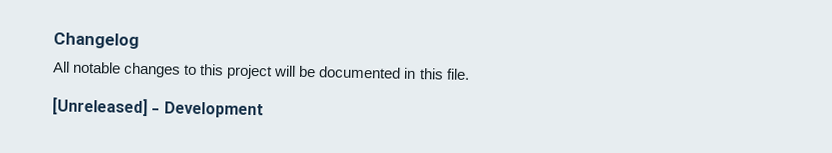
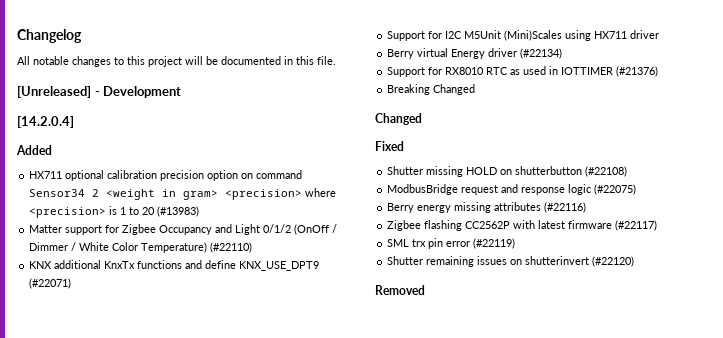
(264, 110) none -> [17,116,74,128] [16,145,52,155] [29,170,303,181] [29,188,337,200] [29,206,200,218] [29,224,338,235] [29,242,253,253] [29,260,320,271] [29,278,72,289] [387,30,660,41] [387,48,563,59] [387,66,659,77] [387,84,476,95] [375,113,422,125] [375,141,404,151] [387,166,628,177] [387,184,637,195] [387,202,587,213] [387,220,658,231] [387,238,516,249] [387,256,635,267] [375,285,425,295] // [14.2.0.4] // Added // HX711 optional calibration precision option on command Sensor34 2 <weight in gram> <precision> where <precision> is 1 to 20 (#13983) // Matter support for Zigbee Occupancy and Light 0/1/2 (OnOff / Dimmer / White Color Temperature) (#22110) // KNX additional KnxTx functions and define KNX_USE_DPT9 (#22071) // Support for I2C M5Unit (Mini)Scales using HX711 driver // Berry virtual Energy driver (#22134) // Support for RX8010 RTC as used in IOTTIMER (#21376) // Breaking Changed // Changed // Fixed // Shutter missing HOLD on shutterbutton (#22108) // ModbusBridge request and response logic (#22075) // Berry energy missing attributes (#22116) // Zigbee flashing CC2562P with latest firmware (#22117) // SML trx pin error (#22119) // Shutter remaining issues on shutterinvert (#22120) // Removed

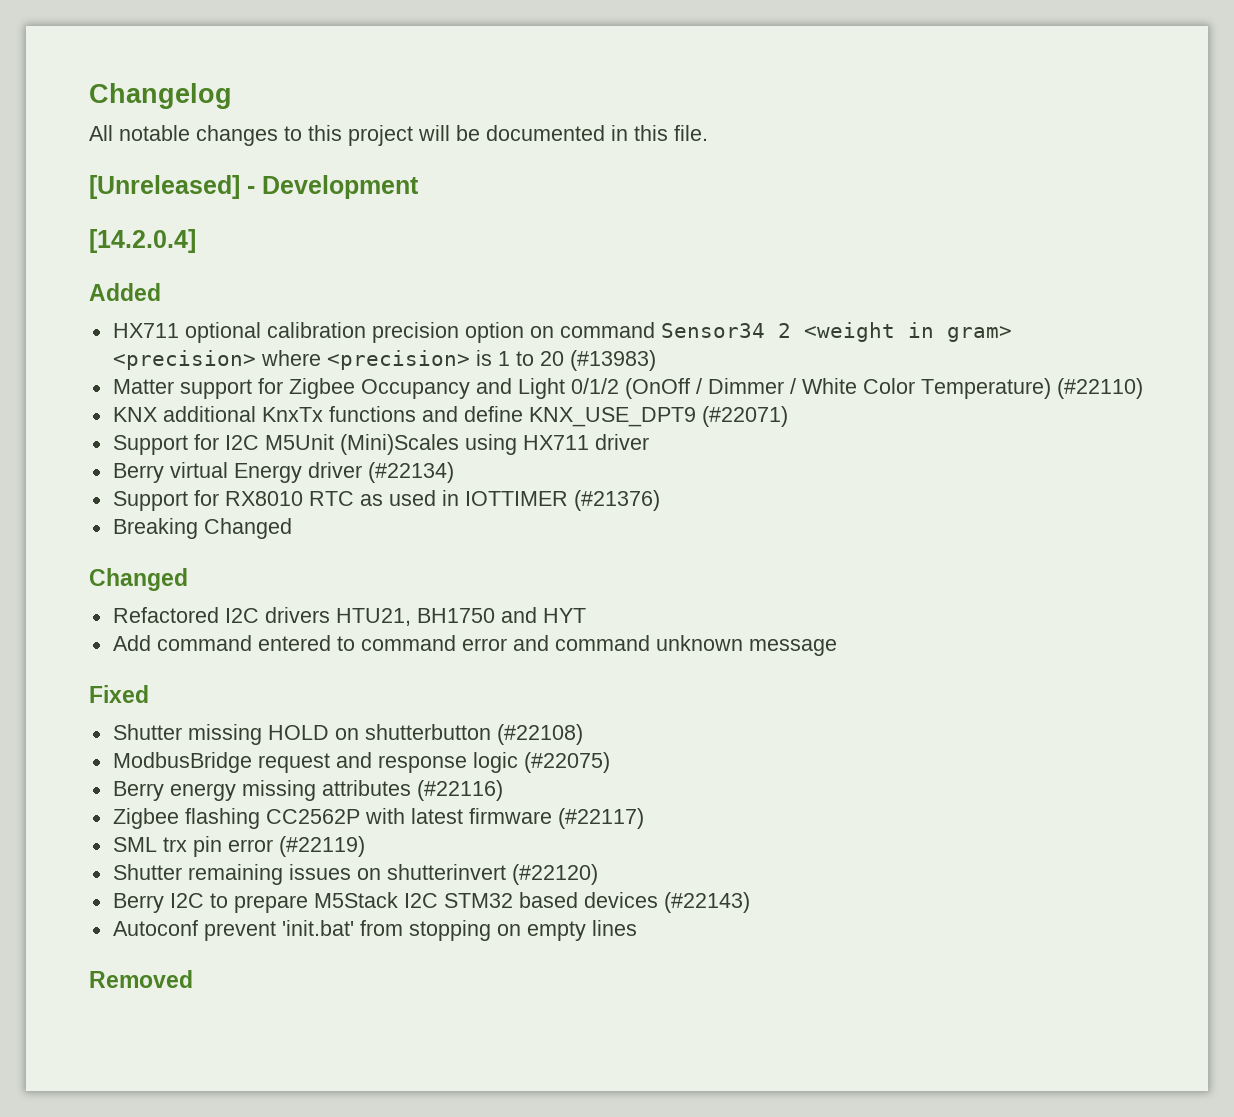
(422, 119) none -> [112,607,586,626] [112,635,837,656] // Refactored I2C drivers HTU21, BH1750 and HYT // Add command entered to command error and command unknown message
(635, 261) none -> [112,892,750,913] [112,920,637,941] // Berry I2C to prepare M5Stack I2C STM32 based devices (#22143) // Autoconf prevent 'init.bat' from stopping on empty lines

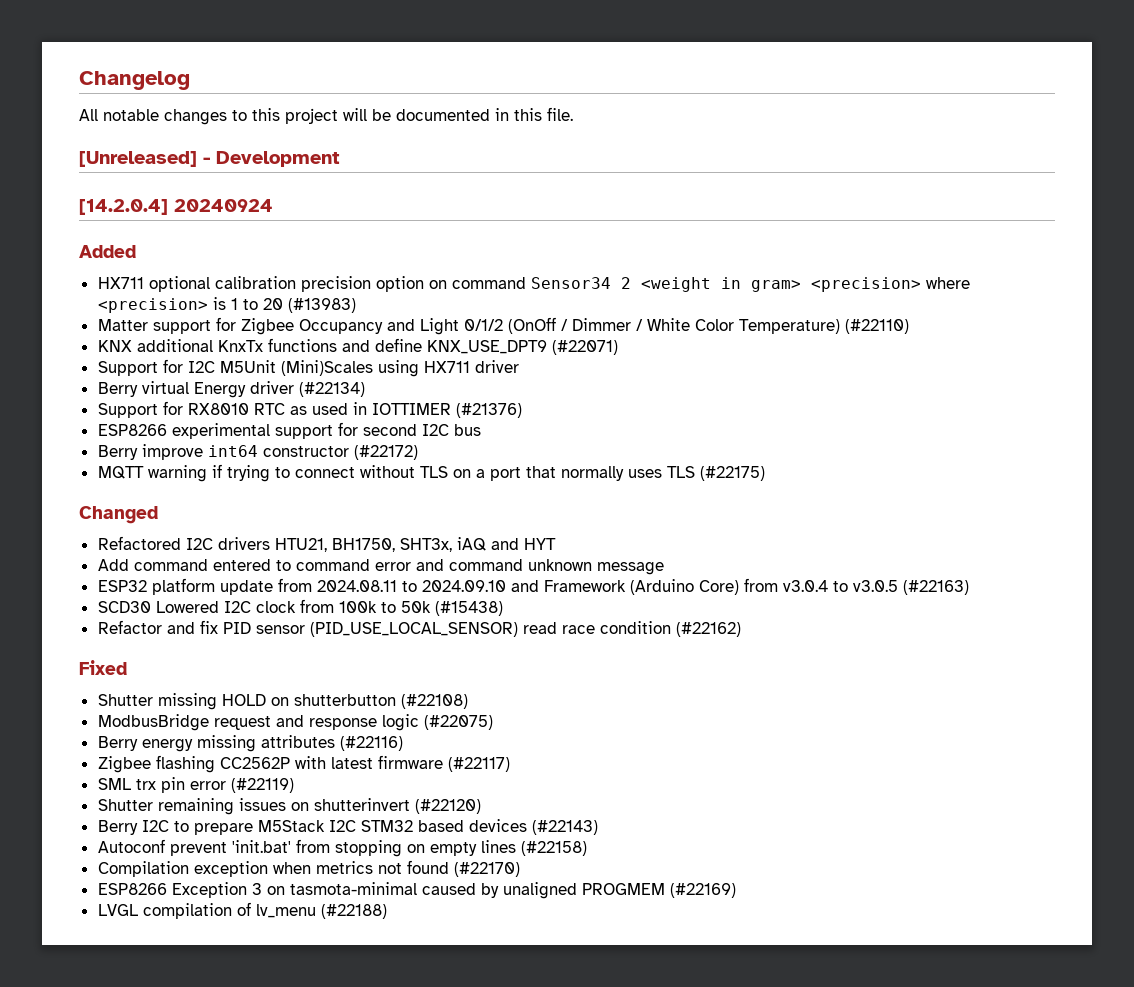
(196, 241) none -> [174,199,273,212] 20240924
[112,518,292,539] Breaking Changed -> [97,422,481,439] [97,444,418,460] [97,464,765,482] ESP8266 experimental support for second I2C bus // Berry improve int64 constructor (#22172) // MQTT warning if trying to connect without TLS on a port that normally uses TLS (#22175)
[416,608,495,623] BH1750 -> [331,537,486,552] BH1750, SHT3x, iAQ
(837, 647) none -> [97,578,969,595] [97,599,503,616] [97,620,741,637] // ESP32 platform update from 2024.08.11 to 2024.09.10 and Framework (Arduino Core) from v3.0.4 to v3.0.5 (#22163) // SCD30 Lowered I2C clock from 100k to 50k (#15438) // Refactor and fix PID sensor (PID_USE_LOCAL_SENSOR) read race condition (#22162)
[89,970,193,988] // Removed -> [520,841,587,856] [97,860,520,877] [97,882,736,899] [97,902,387,919] (#22158) // Compilation exception when metrics not found (#22170) // ESP8266 Exception 3 on tasmota-minimal caused by unaligned PROGMEM (#22169) // LVGL compilation of lv_menu (#22188)

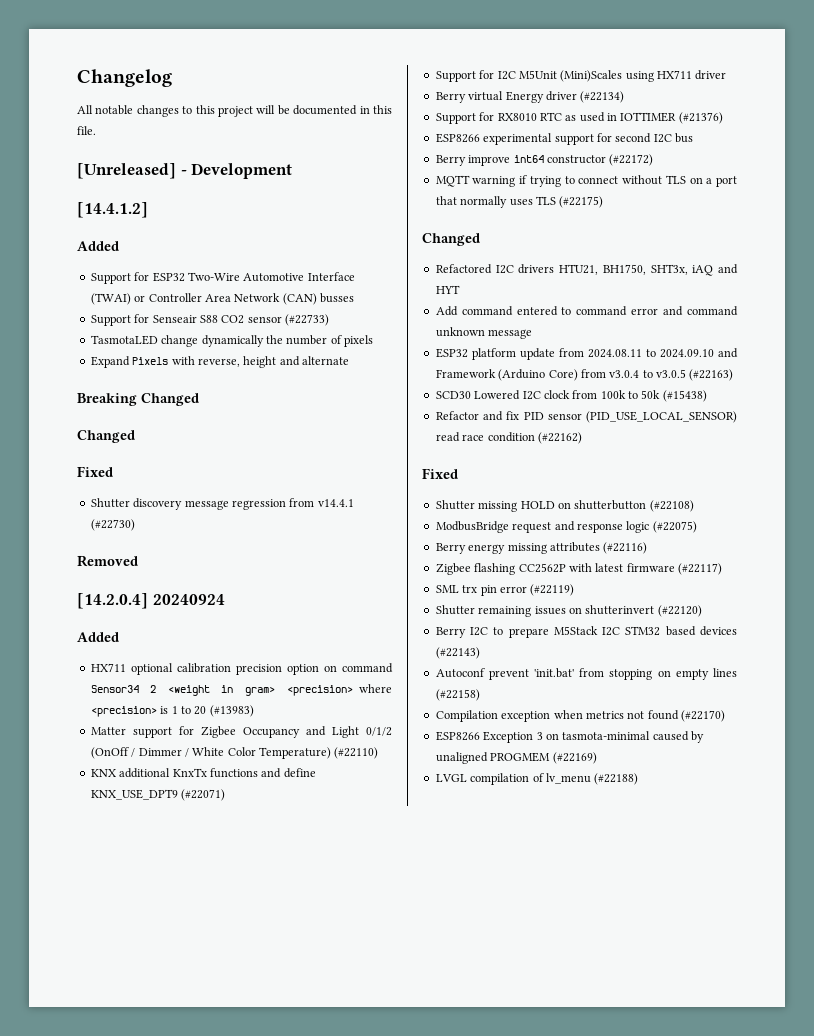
(340, 159) none -> [77,202,148,218] [77,241,119,251] [90,272,355,284] [90,293,354,305] [90,314,329,326] [90,335,373,347] [90,356,349,368] [77,393,199,406] [77,430,135,443] [77,466,113,477] [90,498,354,510] [90,519,135,531] [77,555,138,567] // [14.4.1.2] // Added // Support for ESP32 Two-Wire Automotive Interface (TWAI) or Controller Area Network (CAN) busses // Support for Senseair S88 CO2 sensor (#22733) // TasmotaLED change dynamically the number of pixels // Expand Pixels with reverse, height and alternate // Breaking Changed // Changed // Fixed // Shutter discovery message regression from v14.4.1 (#22730) // Removed

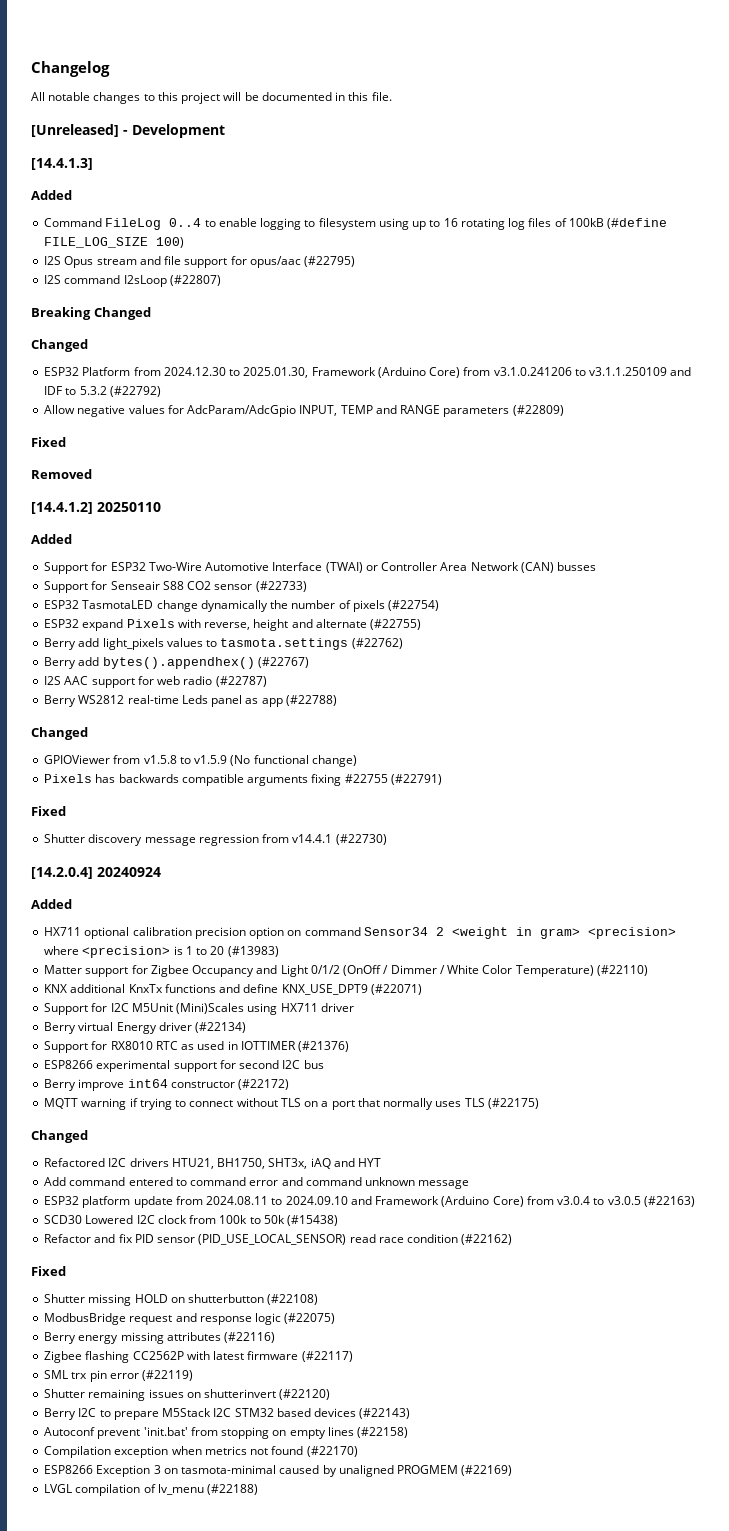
(293, 171) none -> [31,158,93,170] [31,190,72,200] [44,218,668,230] [44,237,185,248] [44,256,356,268] [44,275,221,287] [31,307,151,320] [31,339,88,352] [44,367,692,378] [44,386,161,397] [44,405,564,417] [31,437,66,447] [31,469,92,479] // [14.4.1.3] // Added // Command FileLog 0..4 to enable logging to filesystem using up to 16 rotating log files of 100kB (#define FILE_LOG_SIZE 100) // I2S Opus stream and file support for opus/aac (#22795) // I2S command I2sLoop (#22807) // Breaking Changed // Changed // ESP32 Platform from 2024.12.30 to 2025.01.30, Framework (Arduino Core) from v3.1.0.241206 to v3.1.1.250109 and IDF to 5.3.2 (#22792) // Allow negative values for AdcParam/AdcGpio INPUT, TEMP and RANGE parameters (#22809) // Fixed // Removed
(148, 210) none -> [97,502,161,512] 20250110
(329, 320) none -> [44,600,80,609] ESP32
[90,356,130,368] // Expand -> [388,600,440,611] [44,619,124,631] (#22754) // ESP32 expand
[77,393,199,406] [77,430,135,443] // Breaking Changed // Changed -> [370,619,422,630] [44,638,403,650] [44,657,309,669] [44,676,267,688] [44,695,337,707] [31,727,88,740] [44,755,357,767] [44,774,442,786] (#22755) // Berry add light_pixels values to tasmota.settings (#22762) // Berry add bytes().appendhex() (#22767) // I2S AAC support for web radio (#22787) // Berry WS2812 real-time Leds panel as app (#22788) // Changed // GPIOViewer from v1.5.8 to v1.5.9 (No functional change) // Pixels has backwards compatible arguments fixing #22755 (#22791)
[77,555,138,567] // Removed -> (387, 839) none

